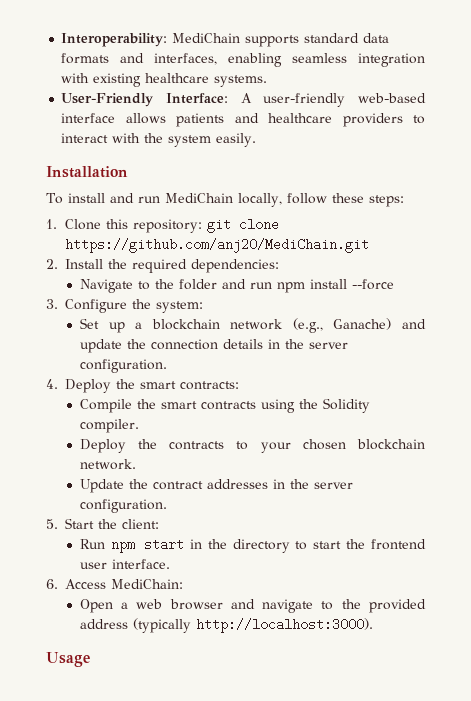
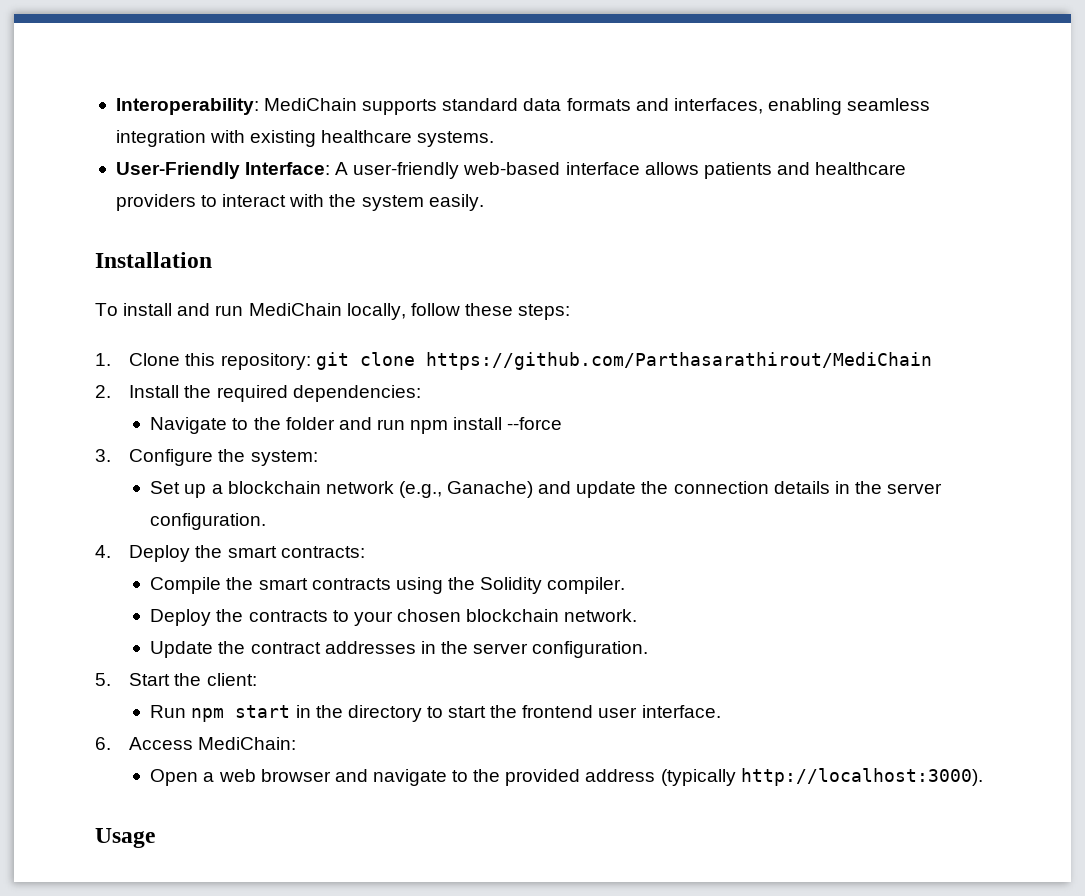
[64,238,369,253] https://github.com/anj20/MediChain.git -> [425,352,932,370] https://github.com/Parthasarathirout/MediChain

